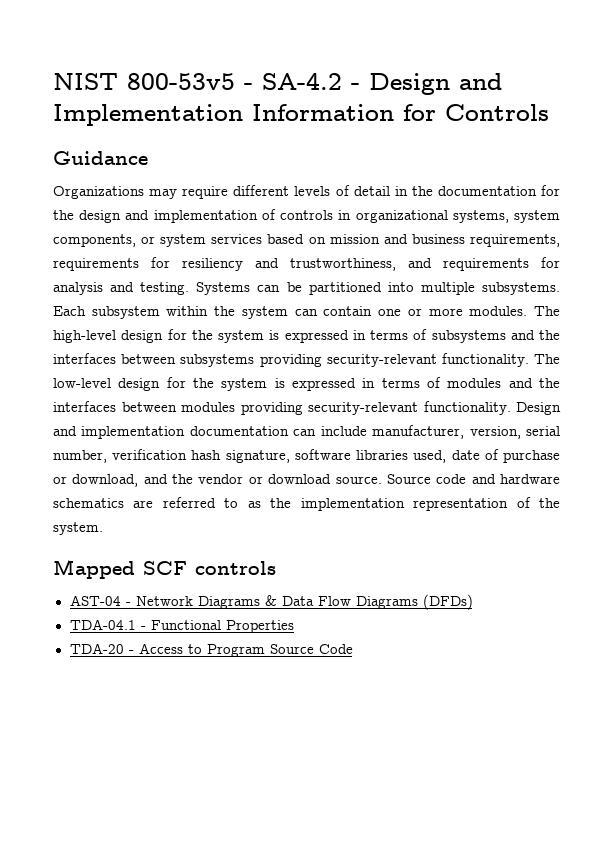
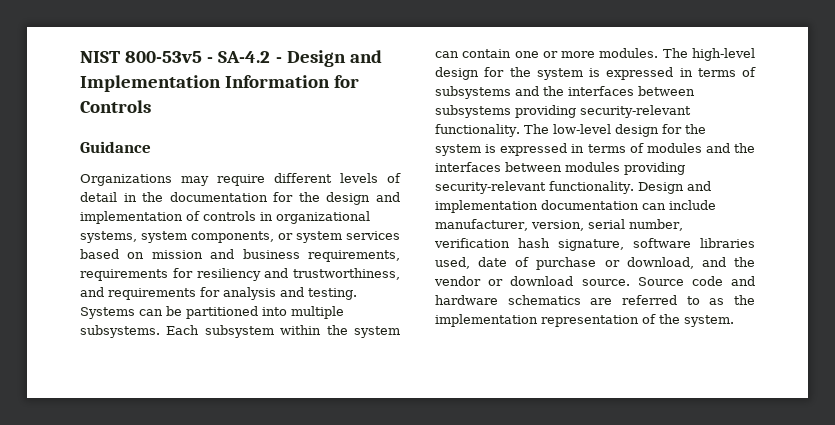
[53,559,276,579] [69,594,473,610] [69,619,294,633] [69,643,353,657] // Mapped SCF controls // AST-04 - Network Diagrams & Data Flow Diagrams (DFDs) // TDA-04.1 - Functional Properties // TDA-20 - Access to Program Source Code -> (734, 321) none

